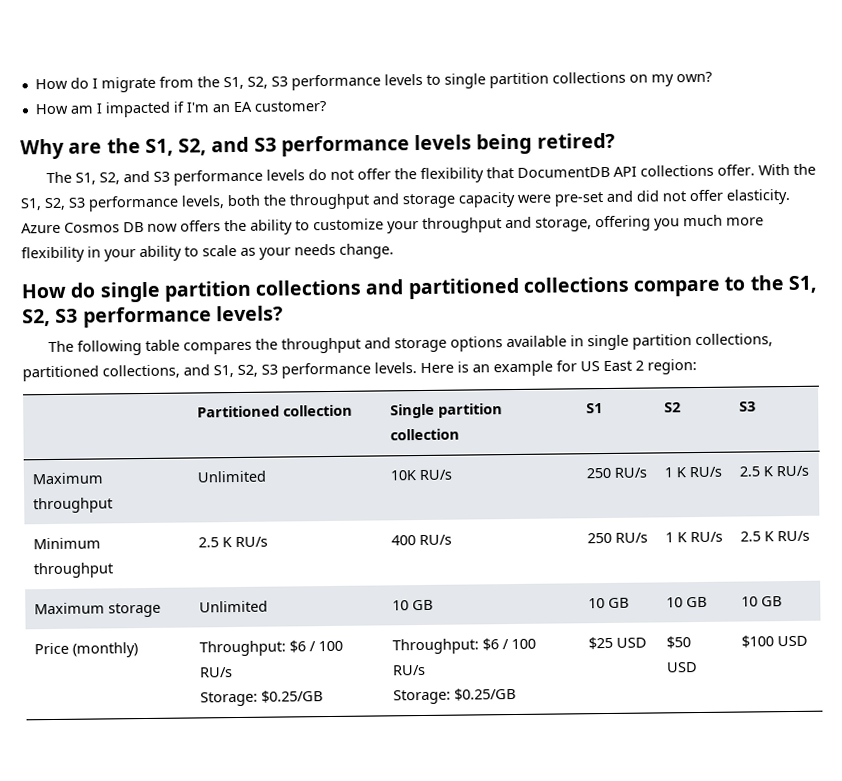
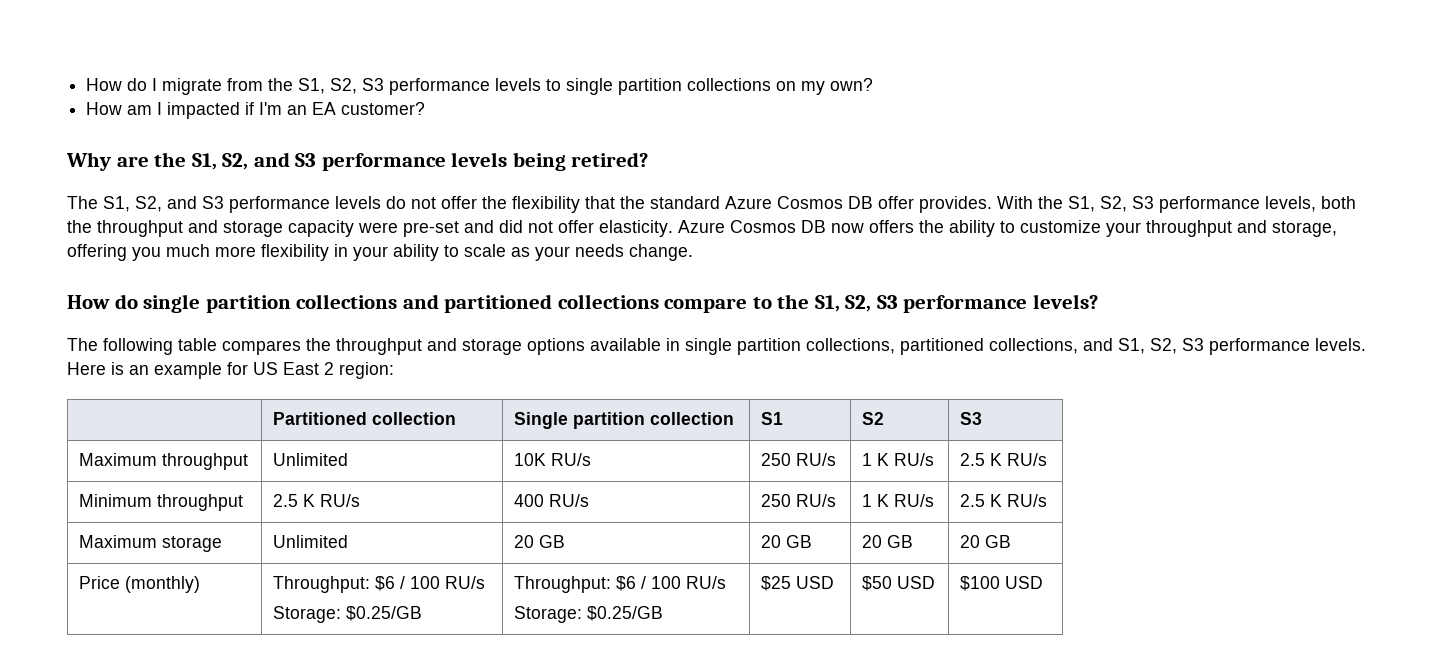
[516,164,755,178] DocumentDB API collections offer. -> [620,196,992,213] the standard Azure Cosmos DB offer provides.
[392,599,434,611] [588,597,630,609] [666,596,708,608] [741,596,759,607] 10 GB | 10 GB | 10 GB | 10 -> [513,535,565,548] [760,535,812,548] [861,535,913,548] [959,535,980,548] 20 GB | 20 GB | 20 GB | 20

